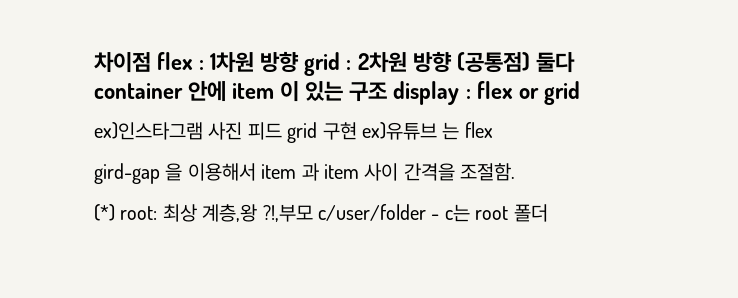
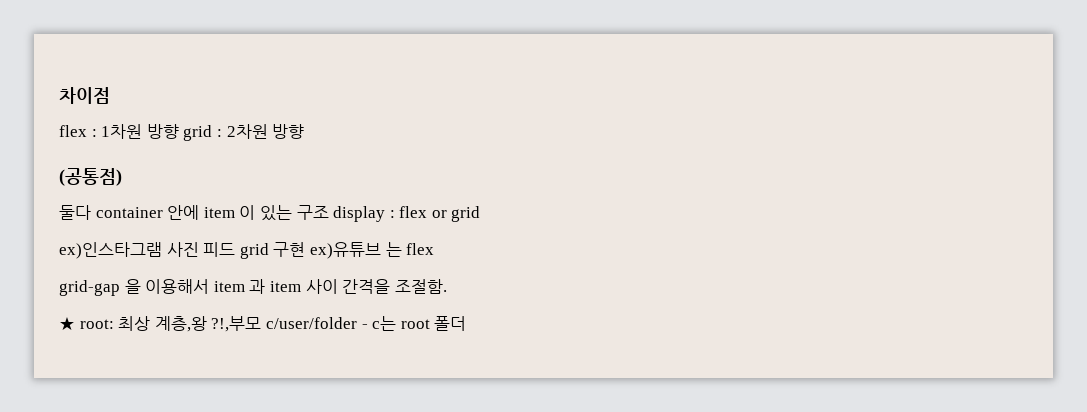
(151, 62) none -> (110, 95) //
(452, 62) none -> (305, 131) //
(530, 62) none -> (122, 177) //
[94,163,160,184] gird-gap -> [59,280,120,296] grid-gap
[94,204,115,221] (*) -> [59,317,75,330] ★

